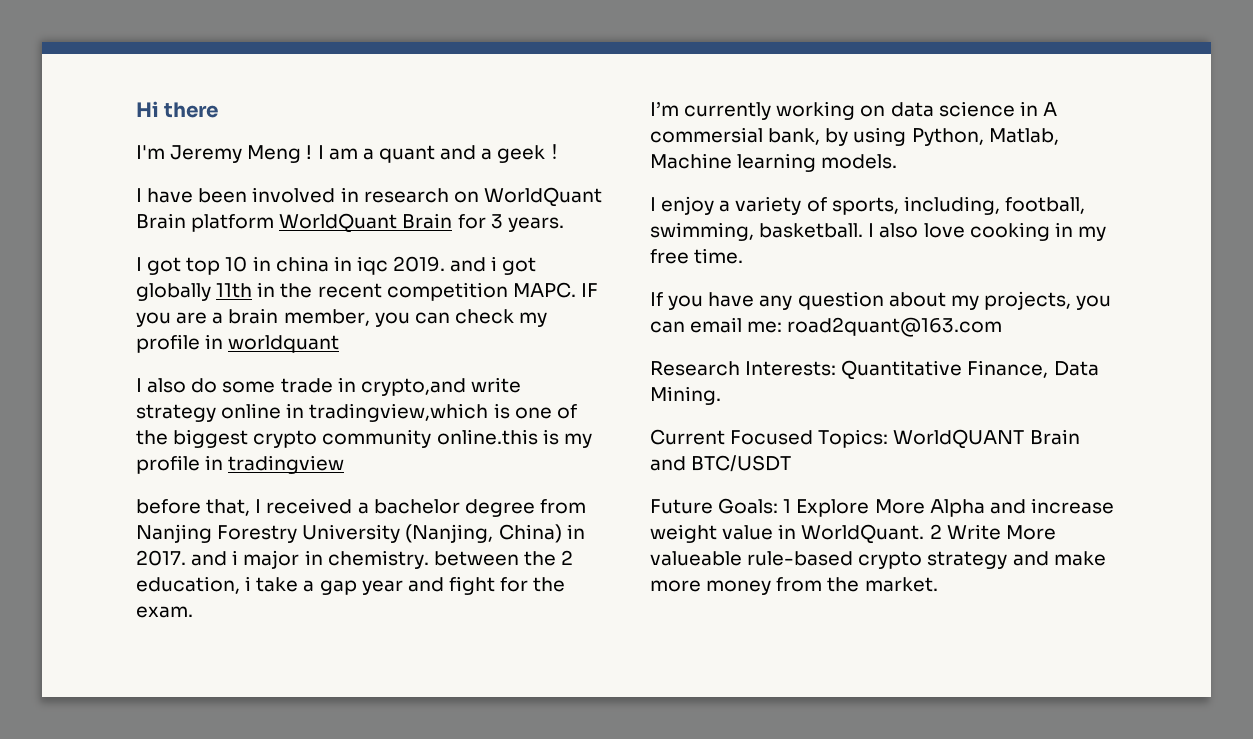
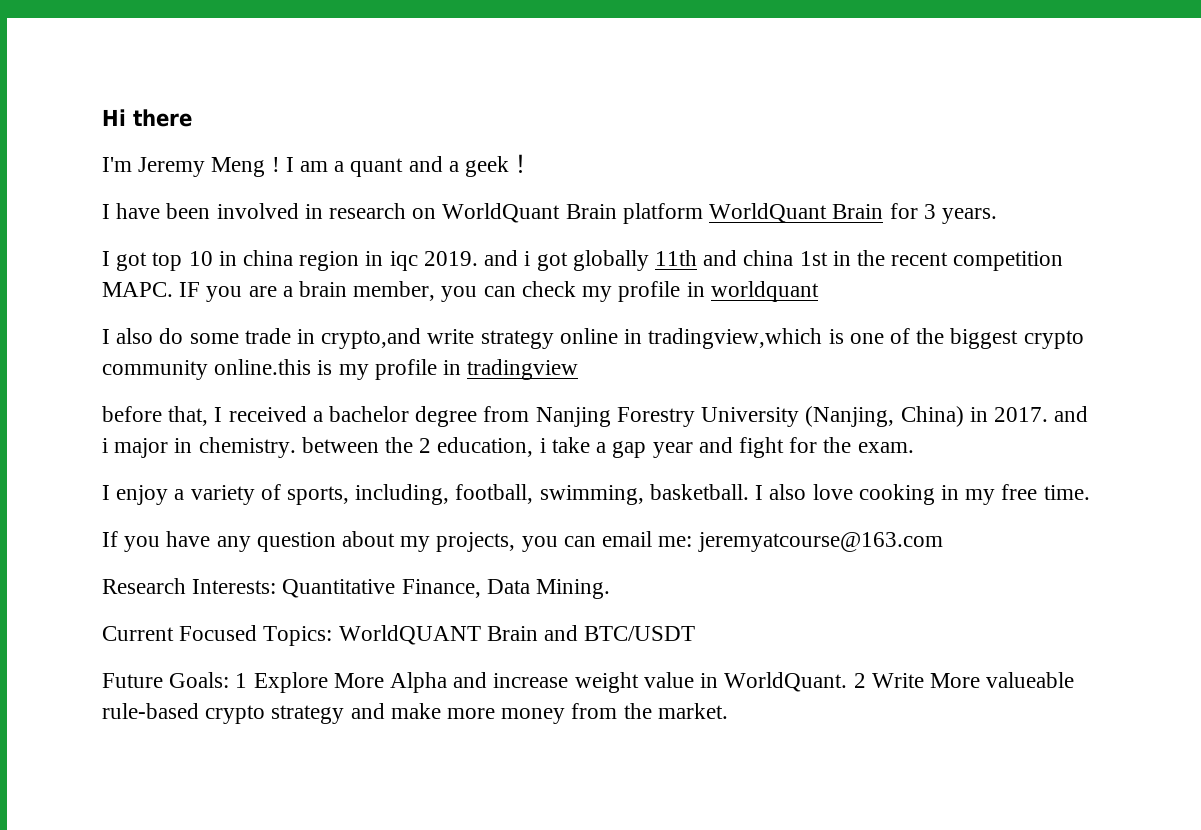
(329, 264) none -> [299,251,360,271] region
(253, 290) none -> [703,250,828,266] and china 1st
[650,101,1057,120] [650,127,1059,146] [650,153,898,172] // I’m currently working on data science in A commersial bank, by using Python, Matlab, Machine learning models. -> (914, 447) none
[787,317,1003,337] road2quant@163.com -> [697,532,943,552] jeremyatcourse@163.com

